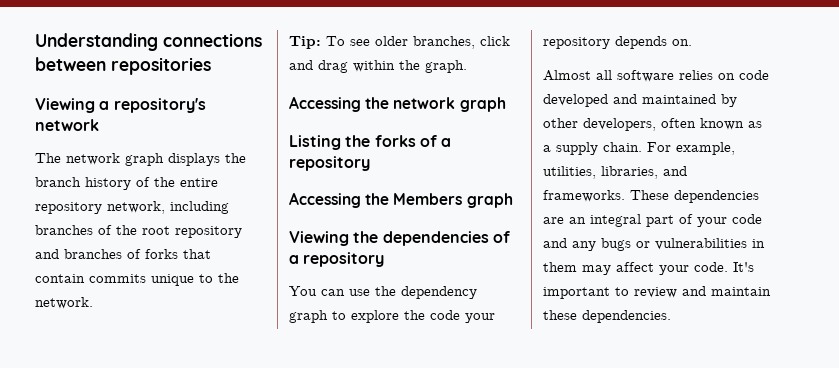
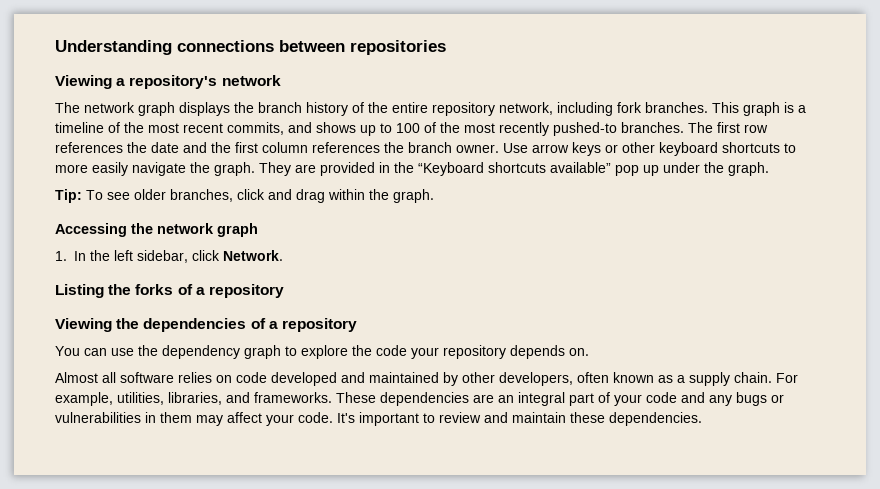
[35,225,242,238] [35,249,211,259] [35,273,239,286] [35,297,93,309] branches of the root repository and branches of forks that contain commits unique to the network. -> [617,102,806,116] [55,122,768,136] [55,142,796,156] [55,162,769,176] fork branches. This graph is a timeline of the most recent commits, and shows up to 100 of the most recently pushed-to branches. The first row references the date and the first column references the branch owner. Use arrow keys or other keyboard shortcuts to more easily navigate the graph. They are provided in the “Keyboard shortcuts available” pop up under the graph.
(506, 104) none -> [55,250,283,263] // 1. In the left sidebar, click Network.
[289,192,513,208] // Accessing the Members graph -> (284, 291) none

